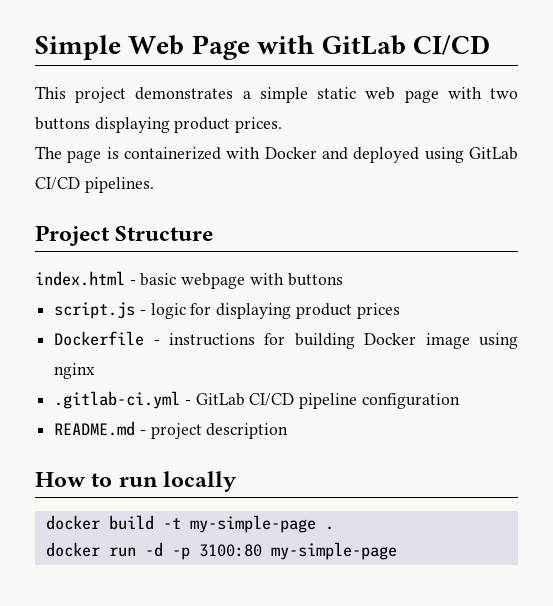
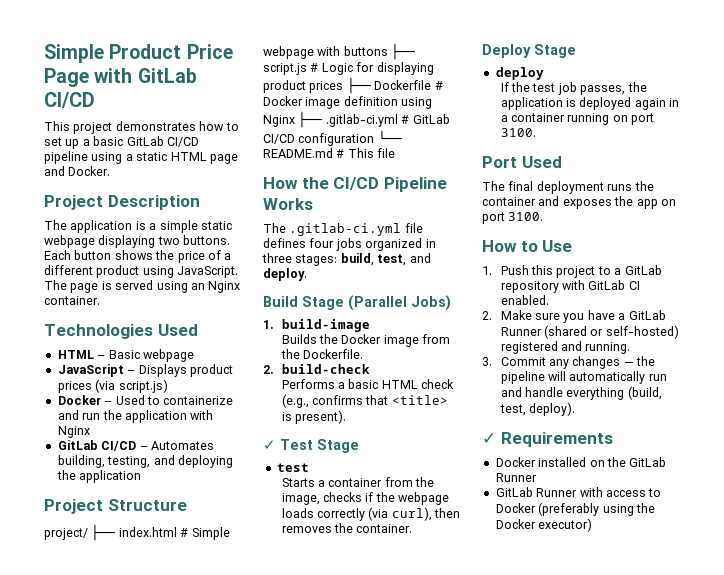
[35,35,185,60] Simple Web -> [44,44,233,63] Simple Product Price
[242,87,518,103] [35,117,283,133] [35,146,518,163] [35,177,154,193] [35,225,214,246] [35,271,177,286] a simple static web page with two buttons displaying product prices. // The page is containerized with Docker and deployed using GitLab CI/CD pipelines. // Project Structure // index.html - basic -> [199,121,239,131] [44,136,199,149] [44,151,238,164] [44,166,111,176] [44,195,200,210] [44,220,232,233] [44,235,231,248] [44,250,232,263] [44,265,239,278] [44,280,241,293] [44,296,100,305] [44,324,198,339] [57,349,194,362] [57,364,233,377] [57,379,168,393] [57,395,234,405] [57,410,214,423] [57,426,90,438] [57,440,214,451] [57,455,233,468] [56,470,142,483] [44,499,187,514] [44,524,230,541] how to set up a basic GitLab CI/CD pipeline using a static HTML page and Docker. // Project Description // The application is a simple static webpage displaying two buttons. Each button shows the price of a different product using JavaScript. The page is served using an Nginx container. // Technologies Used // HTML – Basic webpage // JavaScript – Displays product prices (via script.js) // Docker – Used to containerize and run the application with Nginx // GitLab CI/CD – Automates building, testing, and deploying the application // Project Structure // project/ ├── index.html # Simple
[54,302,186,319] // script.js - logic -> [391,43,416,60] [263,63,353,75] ├── script.js # Logic
[54,331,518,349] [54,363,96,379] [54,391,358,409] // Dockerfile - instructions for building Docker image using nginx // .gitlab-ci.yml - GitLab CI/CD pipeline -> [346,77,443,94] [263,96,433,109] [263,111,450,128] [263,134,295,144] ├── Dockerfile # Docker image definition using Nginx ├── .gitlab-ci.yml # GitLab CI/CD
[54,421,289,439] [35,471,238,492] [45,515,334,533] [45,542,397,560] // README.md - project description // How to run locally // docker build -t my-simple-page . // docker run -d -p 3100:80 my-simple-page -> [377,130,402,143] [263,148,396,158] [263,177,447,192] [263,198,313,210] [263,223,423,236] [263,238,436,251] [262,253,431,266] [263,268,307,281] [263,295,451,311] [263,319,370,332] [281,334,451,347] [280,349,364,359] [263,364,370,374] [281,379,455,389] [281,394,448,408] [281,410,347,424] [263,439,359,453] [276,463,309,472] [281,477,435,487] [281,492,450,505] [281,507,461,521] [281,523,413,533] [482,44,576,58] [495,67,544,80] [500,82,647,95] [500,97,680,110] [500,113,655,125] [500,128,536,137] [482,156,562,168] [482,181,654,194] [482,196,676,209] [482,212,544,224] [482,240,573,252] [482,265,662,278] [500,280,640,293] [500,295,549,305] [482,310,666,323] [500,325,679,339] [500,341,631,354] [482,356,656,369] [500,371,667,384] [500,386,662,400] [499,402,576,416] [482,432,613,447] [495,457,667,467] [495,473,537,482] [495,487,662,497] [495,502,655,516] [495,518,593,532] └── README.md # This file // How the CI/CD Pipeline Works // The .gitlab-ci.yml file defines four jobs organized in three stages: build, test, and deploy. // Build Stage (Parallel Jobs) // 1. build-image // Builds the Docker image from the Dockerfile. // 2. build-check // Performs a basic HTML check (e.g., confirms that <title> is present). // ✓ Test Stage // test // Starts a container from the image, checks if the webpage loads correctly (via curl), then removes the container. // Deploy Stage // deploy // If the test job passes, the application is deployed again in a container running on port 3100. // Port Used // The final deployment runs the container and exposes the app on port 3100. // How to Use // 1. Push this project to a GitLab repository with GitLab CI enabled. // 2. Make sure you have a GitLab Runner (shared or self-hosted) registered and running. // 3. Commit any changes — the pipeline will automatically run and handle everything (build, test, deploy). // ✓ Requirements // Docker installed on the GitLab Runner // GitLab Runner with access to Docker (preferably using the Docker executor)

